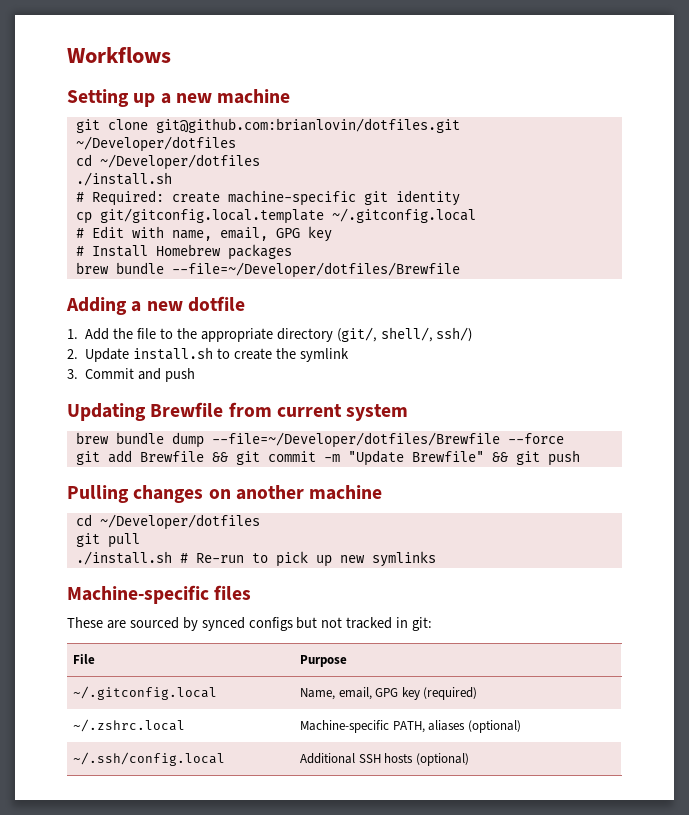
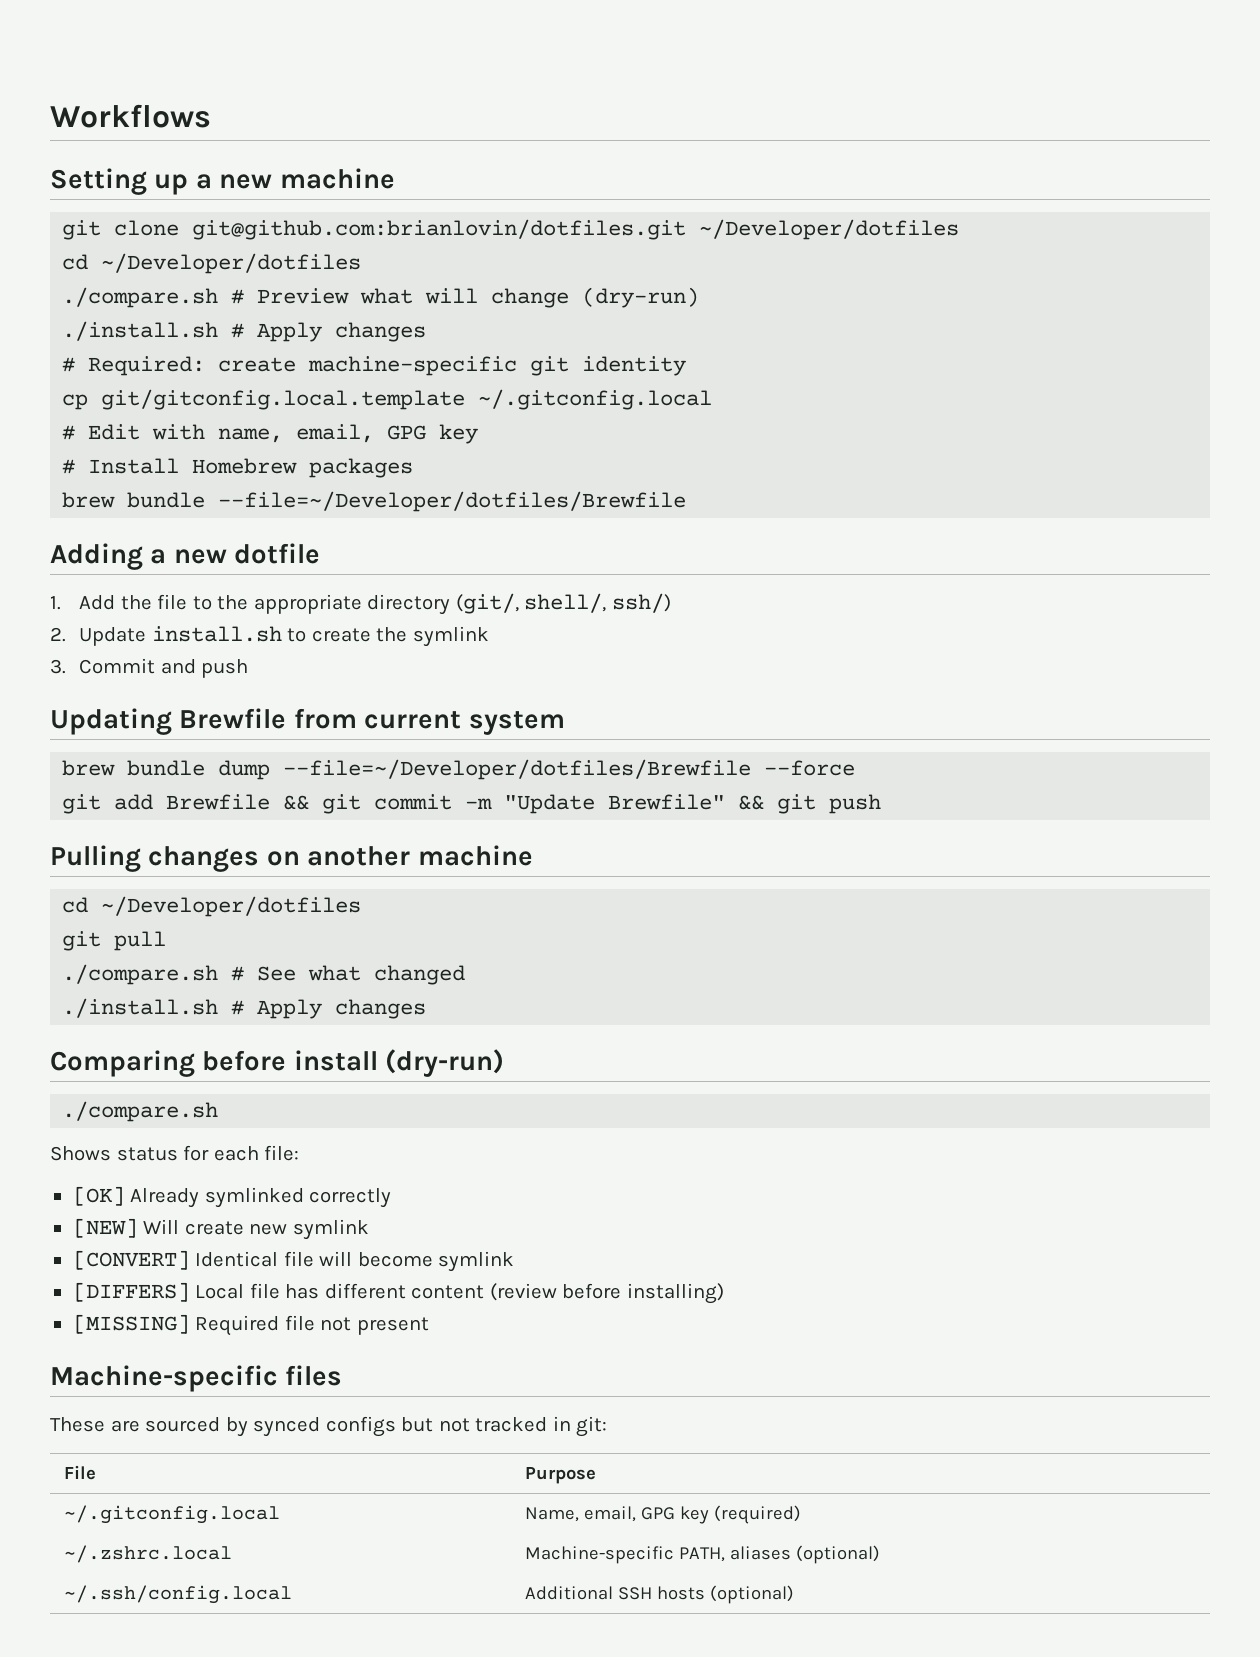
[75,172,172,186] ./install.sh -> [62,287,700,308] [62,321,427,342] ./compare.sh # Preview what will change (dry-run) // ./install.sh # Apply changes
[75,551,436,567] ./install.sh # Re-run to pick up new symlinks -> [62,964,466,985] [62,998,427,1019] [50,1049,505,1077] [62,1101,219,1122] [50,1145,300,1161] [72,1186,392,1208] [72,1218,369,1240] [72,1250,515,1272] [72,1282,724,1304] [72,1314,429,1336] ./compare.sh # See what changed // ./install.sh # Apply changes // Comparing before install (dry-run) // ./compare.sh // Shows status for each file: // [OK] Already symlinked correctly // [NEW] Will create new symlink // [CONVERT] Identical file will become symlink // [DIFFERS] Local file has different content (review before installing) // [MISSING] Required file not present

